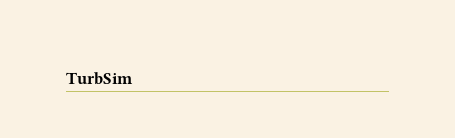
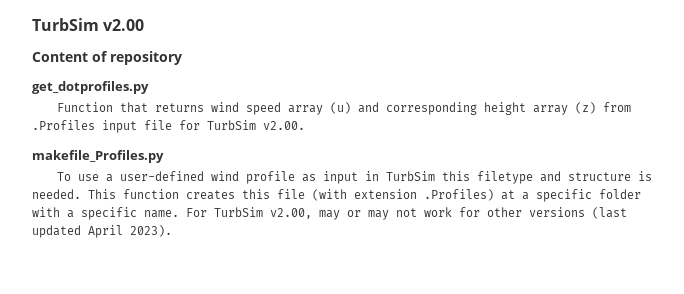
[66,72,133,85] TurbSim -> [32,18,145,31] [32,51,182,65] [32,81,149,94] [56,102,631,115] [32,120,305,133] [32,150,164,163] [56,171,652,184] [32,189,641,202] [32,207,627,220] [32,225,172,238] TurbSim v2.00 // Content of repository // get_dotprofiles.py // Function that returns wind speed array (u) and corresponding height array (z) from .Profiles input file for TurbSim v2.00. // makefile_Profiles.py // To use a user-defined wind profile as input in TurbSim this filetype and structure is needed. This function creates this file (with extension .Profiles) at a specific folder with a specific name. For TurbSim v2.00, may or may not work for other versions (last updated April 2023).

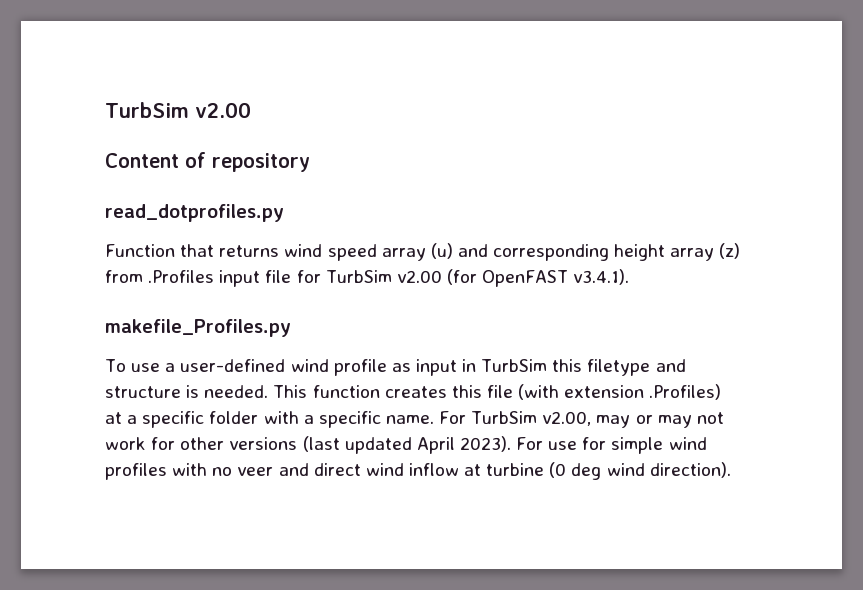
[32,81,149,94] get_dotprofiles.py -> [105,204,284,222] read_dotprofiles.py
[263,121,305,130] v2.00. -> [396,269,630,287] v2.00 (for OpenFAST v3.4.1).
(172, 231) none -> [516,437,707,454] [105,462,731,480] For use for simple wind profiles with no veer and direct wind inflow at turbine (0 deg wind direction).

